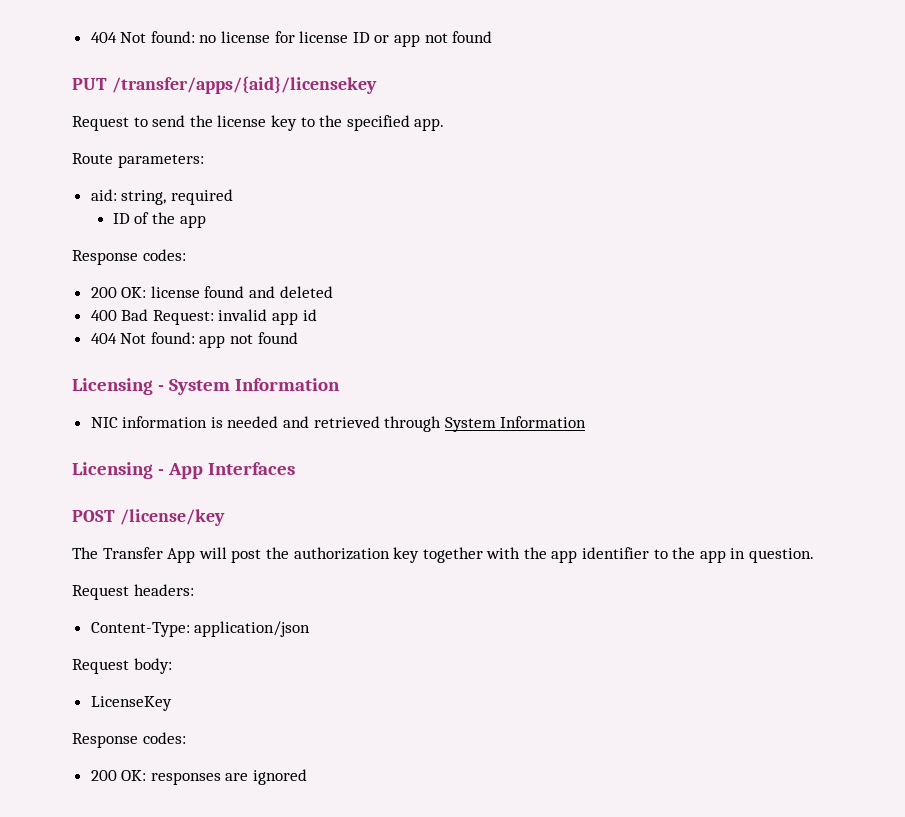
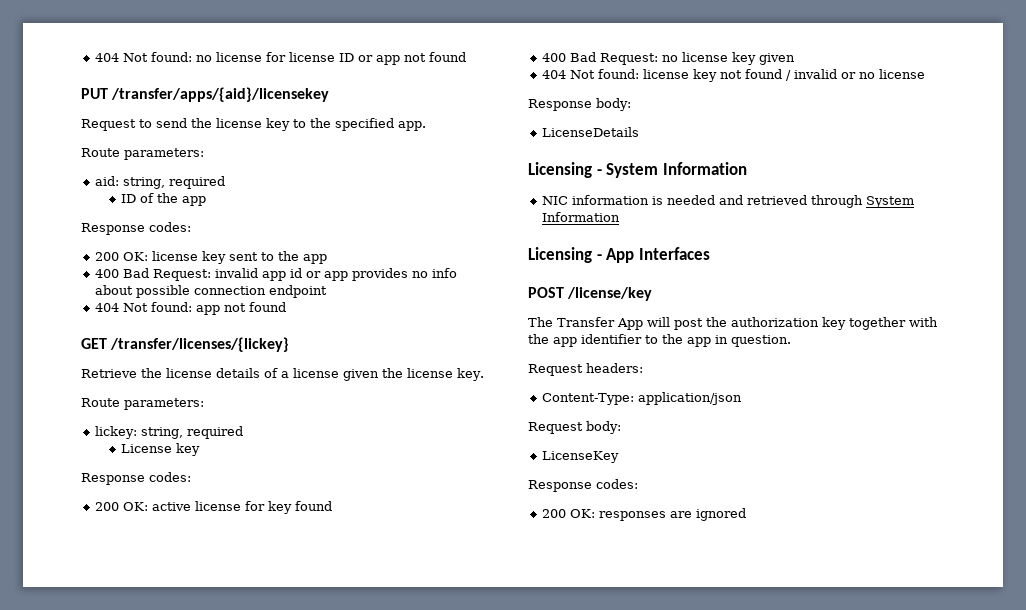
[204,286,333,298] found and deleted -> [202,251,328,264] key sent to the app
(317, 315) none -> [306,268,458,281] [95,285,328,298] or app provides no info about possible connection endpoint
(298, 338) none -> [81,337,290,352] [81,368,484,381] [81,398,204,410] [95,426,244,439] [121,443,201,456] [81,472,191,485] [95,501,333,514] [542,52,796,65] [542,69,926,82] [528,98,631,111] [542,127,640,137] // GET /transfer/licenses/{lickey} // Retrieve the license details of a license given the license key. // Route parameters: // lickey: string, required // License key // Response codes: // 200 OK: active license for key found // 400 Bad Request: no license key given // 404 Not found: license key not found / invalid or no license // Response body: // LicenseDetails

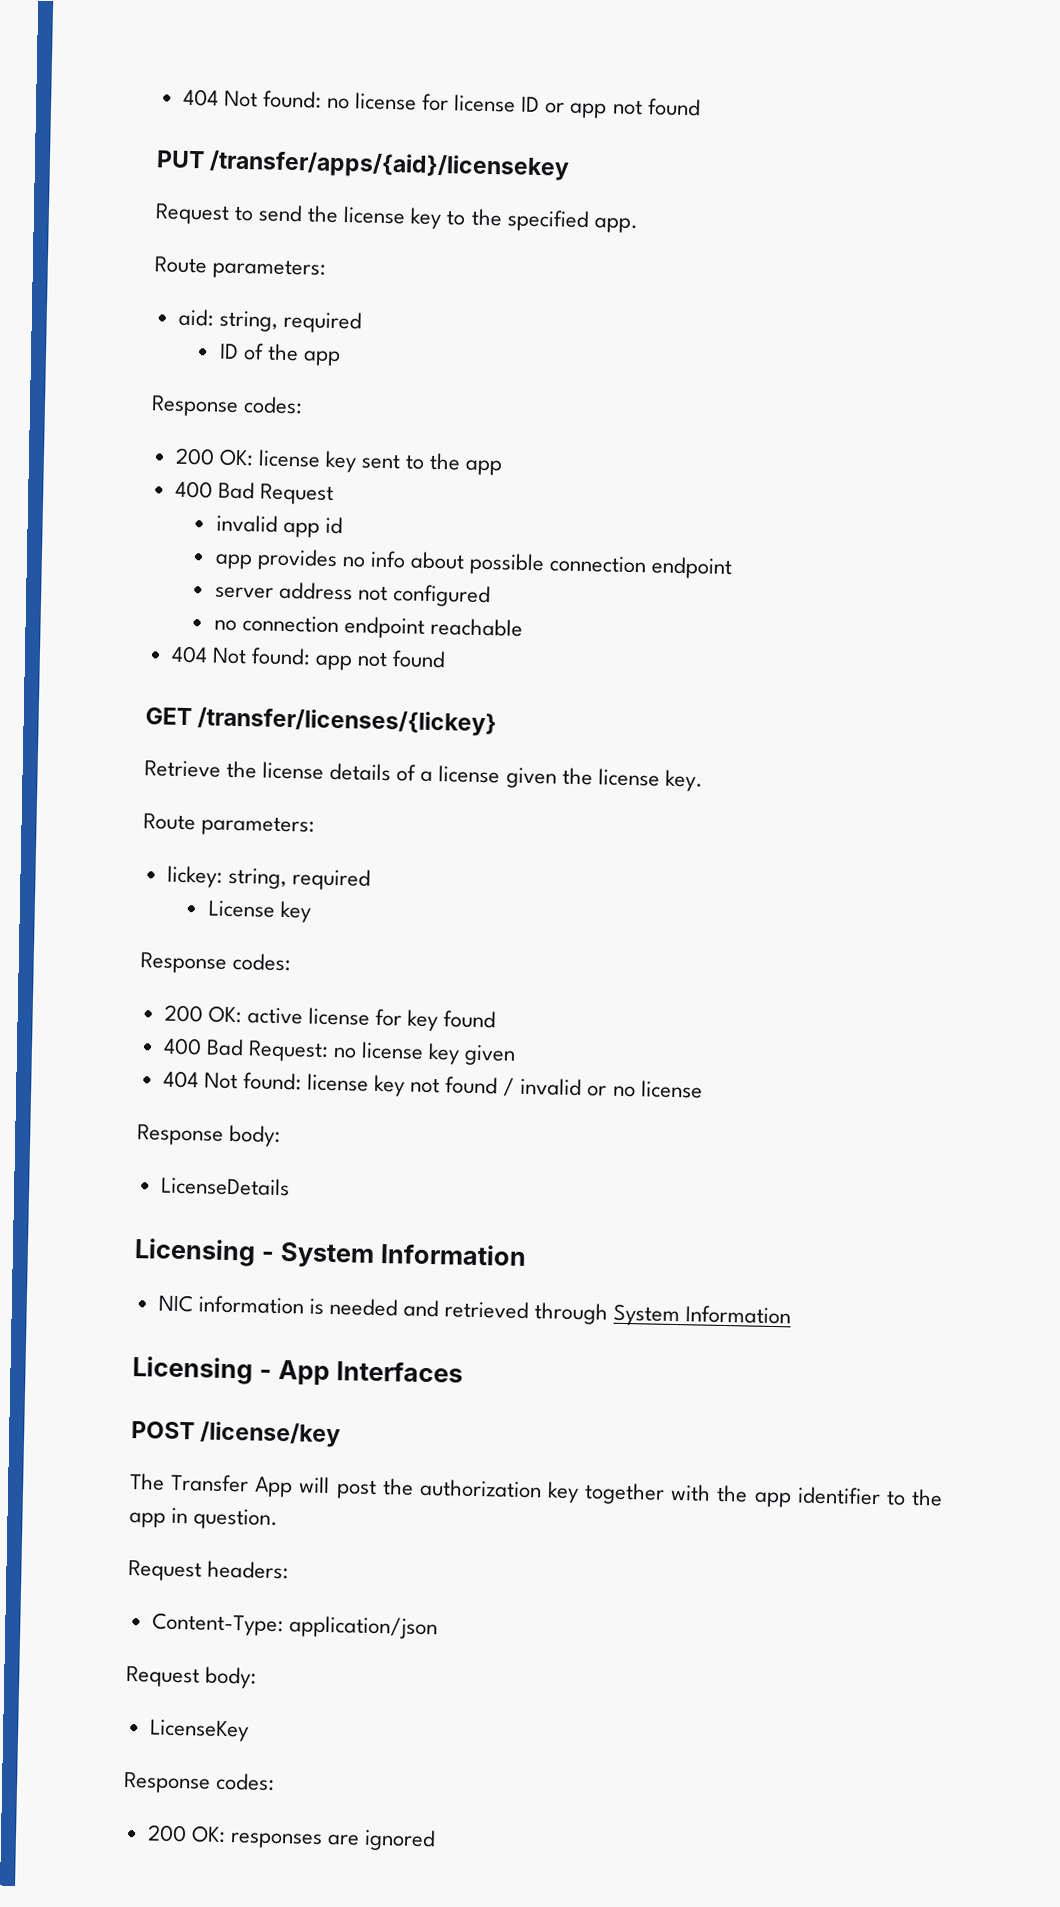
[153,269,212,281] Request: -> [259,483,334,505] Request //
[306,271,322,278] or -> (343, 525) //
(328, 291) none -> [214,581,491,608] [213,615,523,639] // server address not configured // no connection endpoint reachable

